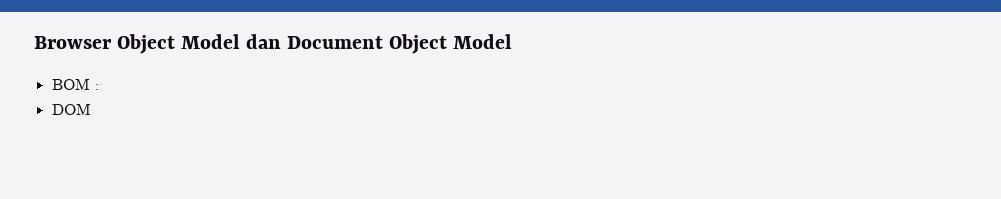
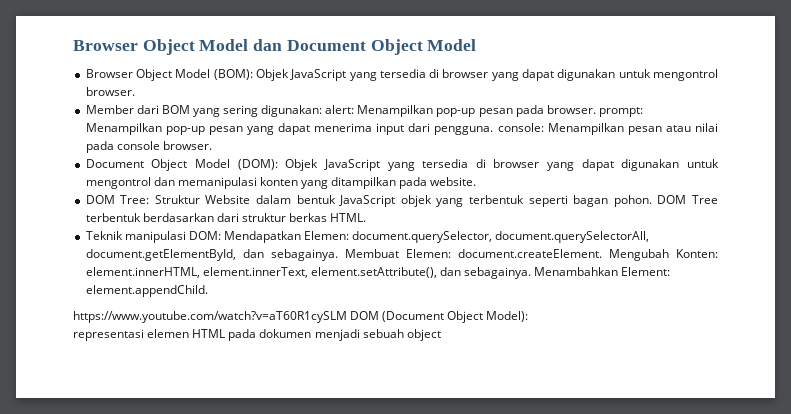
[51,78,99,90] [51,103,91,115] BOM : // DOM -> [85,69,719,81] [85,87,135,96] [85,105,643,117] [85,123,718,135] [85,141,212,153] [85,159,719,171] [85,177,477,189] [85,195,718,207] [85,213,367,222] [85,231,650,243] [85,249,718,261] [85,267,671,279] [85,285,208,297] [73,311,529,323] [73,329,441,341] Browser Object Model (BOM): Objek JavaScript yang tersedia di browser yang dapat digunakan untuk mengontrol browser. // Member dari BOM yang sering digunakan: alert: Menampilkan pop-up pesan pada browser. prompt: Menampilkan pop-up pesan yang dapat menerima input dari pengguna. console: Menampilkan pesan atau nilai pada console browser. // Document Object Model (DOM): Objek JavaScript yang tersedia di browser yang dapat digunakan untuk mengontrol dan memanipulasi konten yang ditampilkan pada website. // DOM Tree: Struktur Website dalam bentuk JavaScript objek yang terbentuk seperti bagan pohon. DOM Tree terbentuk berdasarkan dari struktur berkas HTML. // Teknik manipulasi DOM: Mendapatkan Elemen: document.querySelector, document.querySelectorAll, document.getElementById, dan sebagainya. Membuat Elemen: document.createElement. Mengubah Konten: element.innerHTML, element.innerText, element.setAttribute(), dan sebagainya. Menambahkan Element: element.appendChild. // https://www.youtube.com/watch?v=aT60R1cySLM DOM (Document Object Model): // representasi elemen HTML pada dokumen menjadi sebuah object

